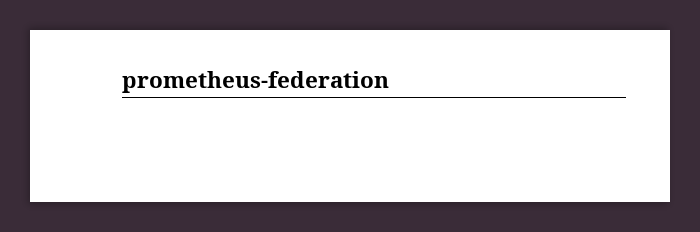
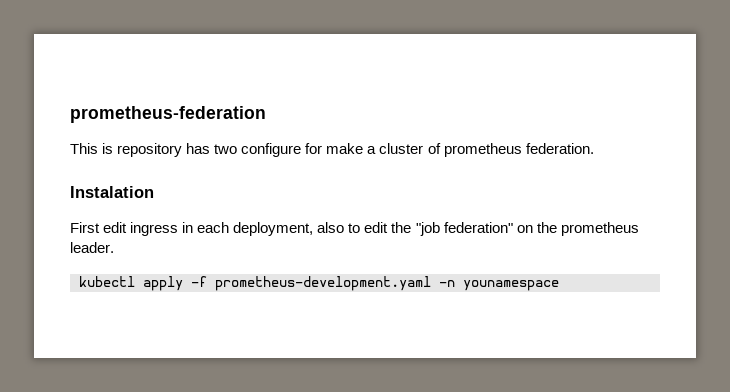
(389, 82) none -> [70,143,594,157] [70,186,154,198] [70,222,639,236] [70,242,114,253] [79,276,559,291] // This is repository has two configure for make a cluster of prometheus federation. // Instalation // First edit ingress in each deployment, also to edit the "job federation" on the prometheus leader. // kubectl apply -f prometheus-development.yaml -n younamespace

